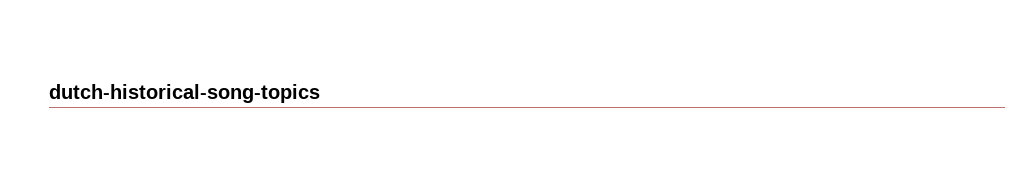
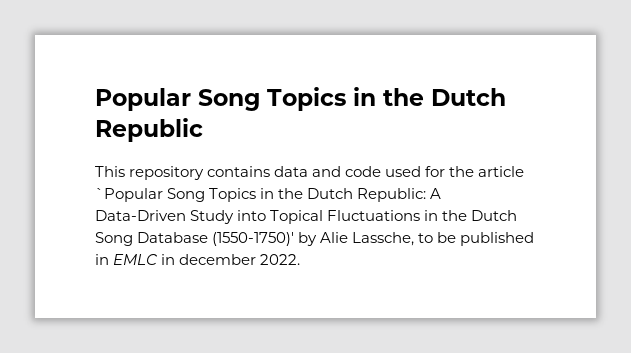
[49,84,320,103] dutch-historical-song-topics -> [95,87,506,111] [95,118,203,142] [95,166,525,180] [95,188,442,202] [95,210,518,224] [95,232,535,246] [95,254,301,265] Popular Song Topics in the Dutch Republic // This repository contains data and code used for the article `Popular Song Topics in the Dutch Republic: A Data-Driven Study into Topical Fluctuations in the Dutch Song Database (1550-1750)' by Alie Lassche, to be published in EMLC in december 2022.

